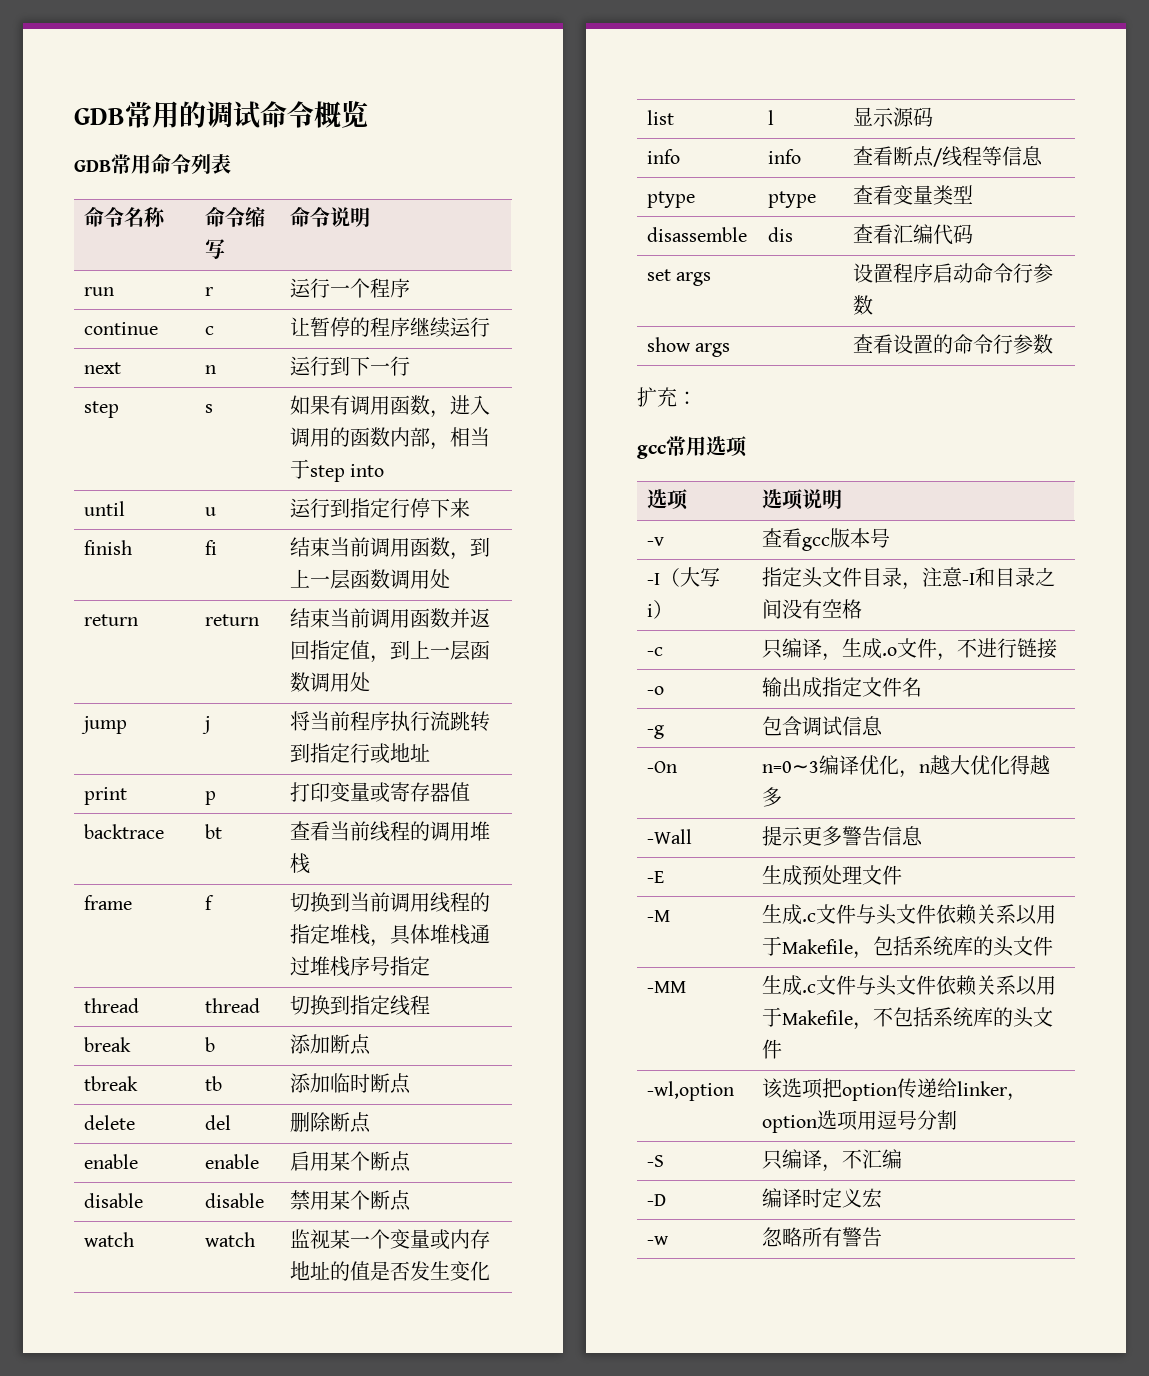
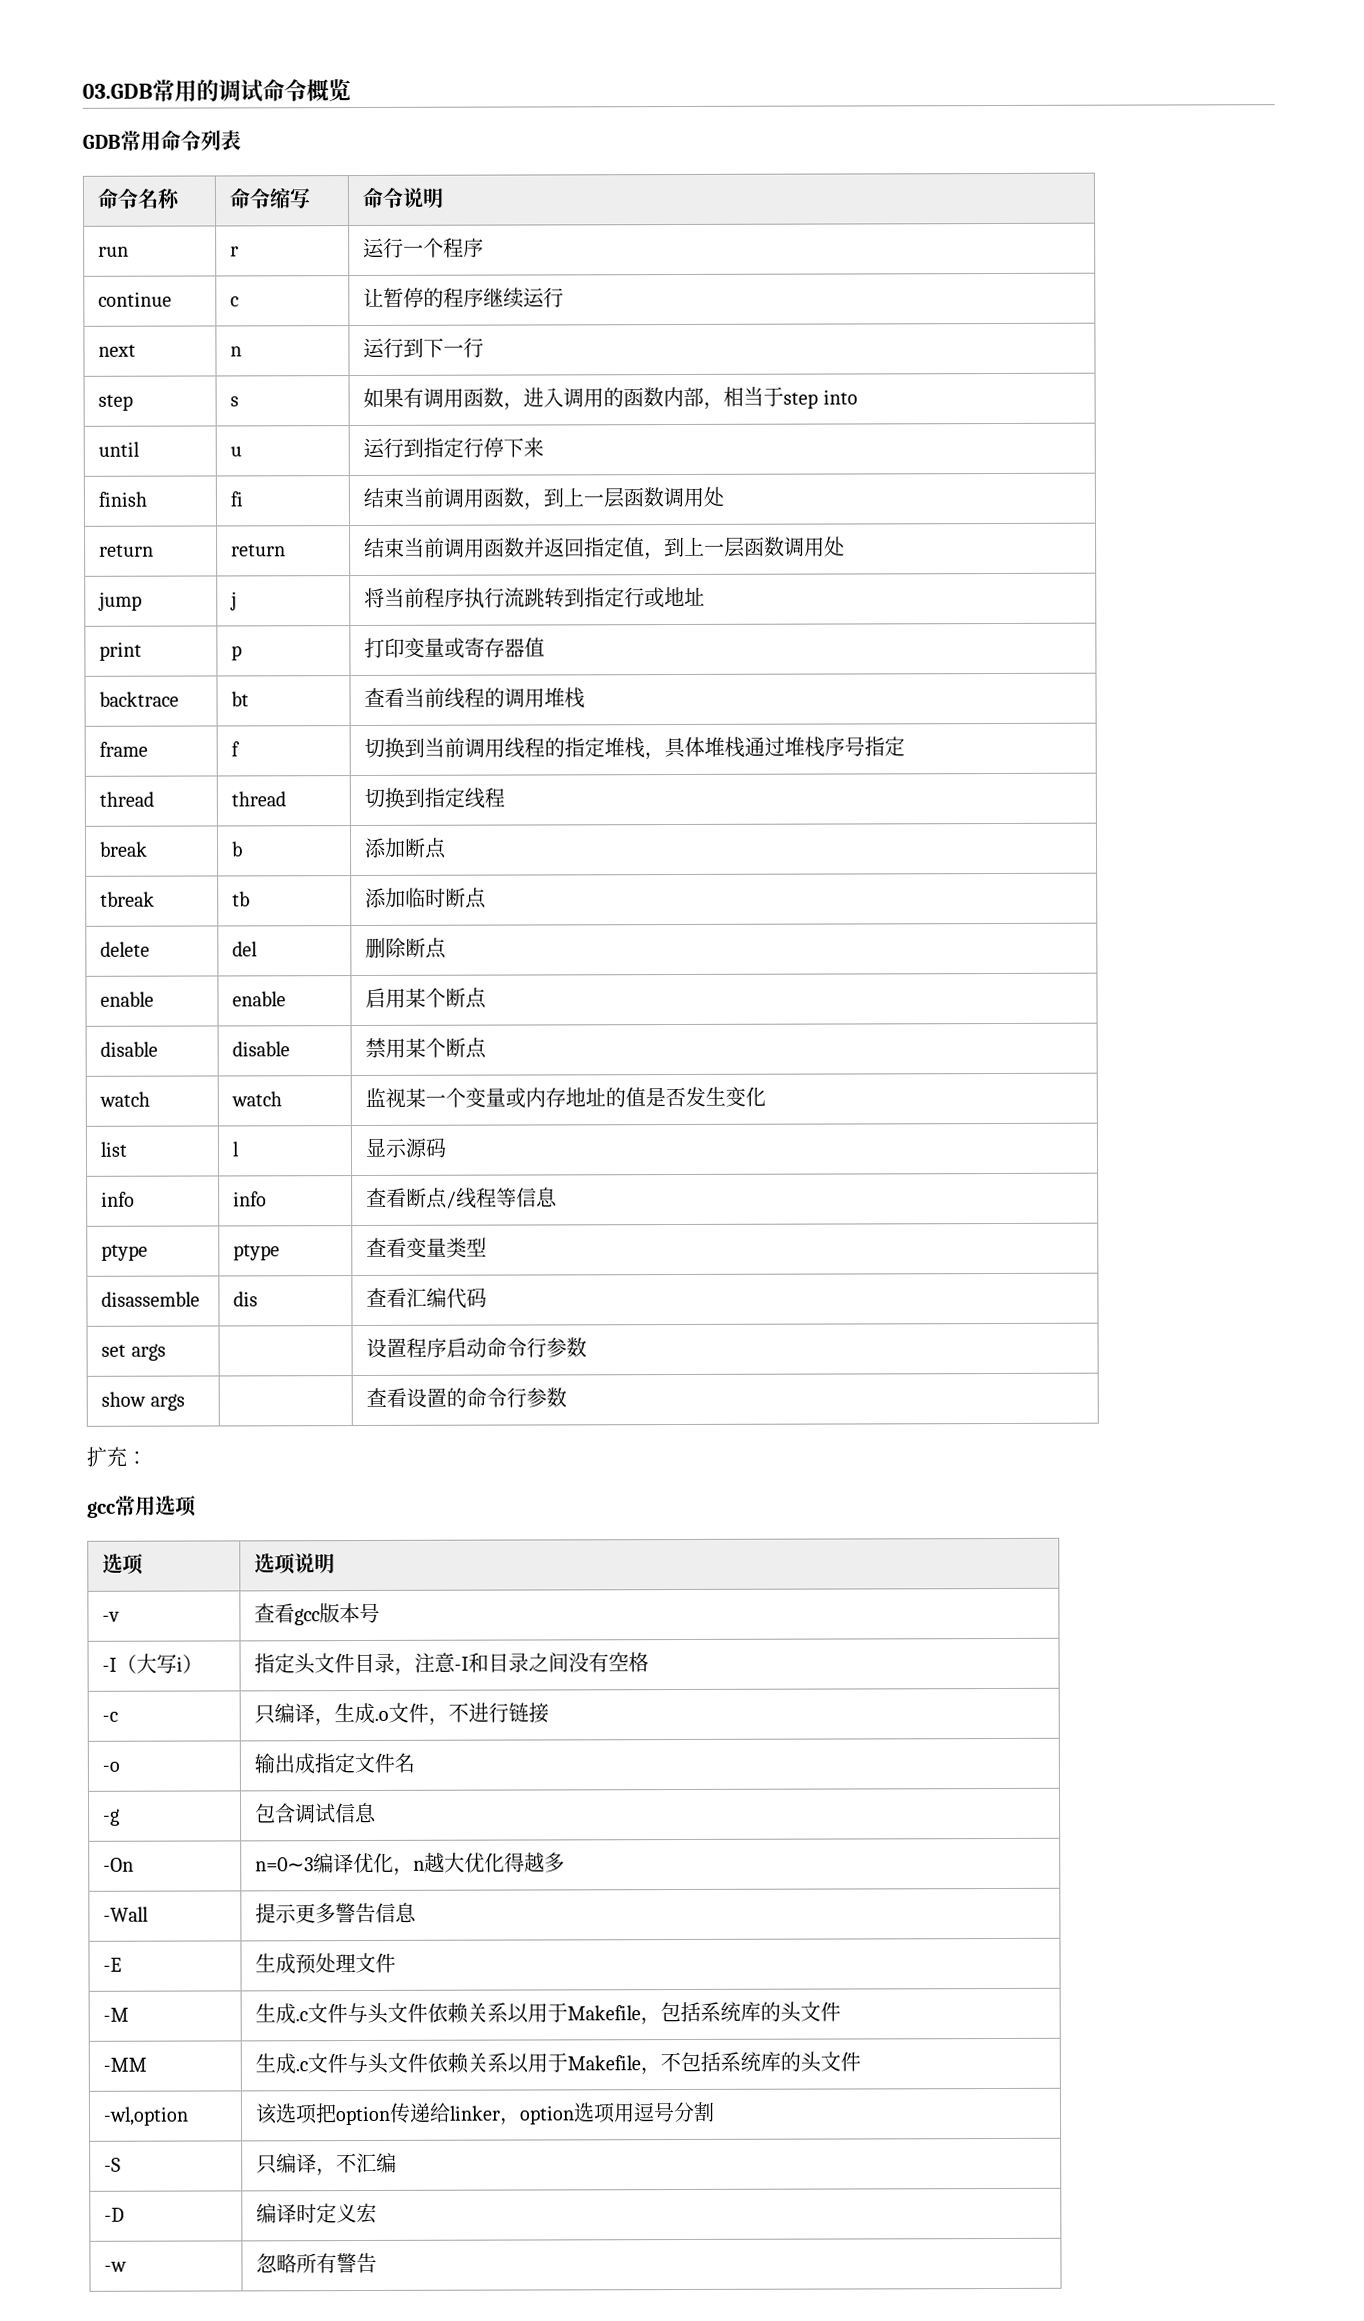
[74,108,125,125] GDB -> [82,83,153,99] 03.GDB

